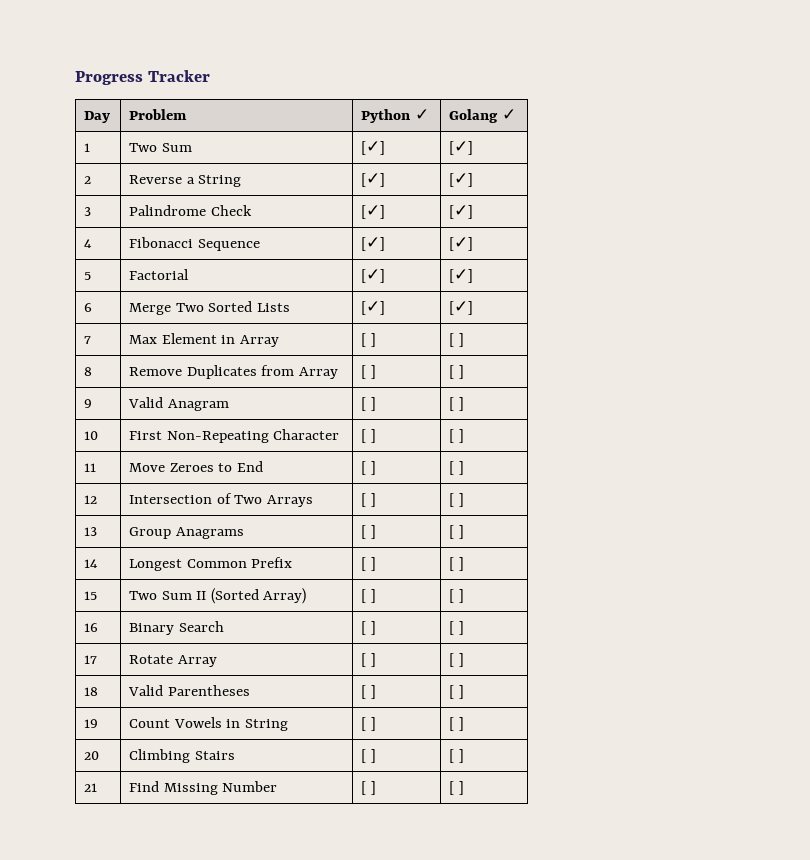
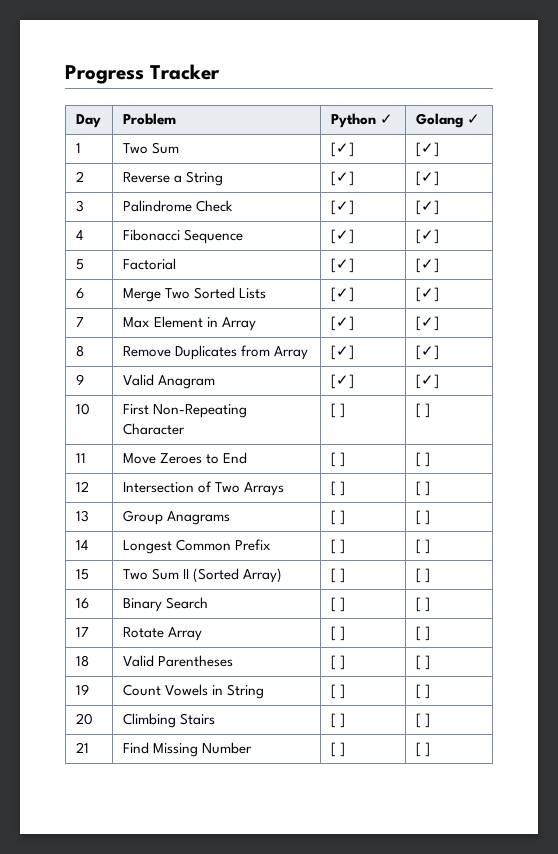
[361,333,376,347] [449,333,464,347] [ ] | [ ] -> [330,316,354,331] [415,316,439,331] [✓] | [✓]
[361,365,376,379] [449,365,464,379] [ ] | [ ] -> [330,345,354,360] [415,345,439,360] [✓] | [✓]
[361,397,376,411] [449,397,464,411] [ ] | [ ] -> [330,374,354,389] [415,374,439,389] [✓] | [✓]

